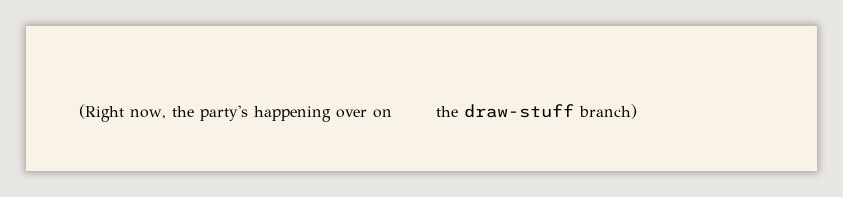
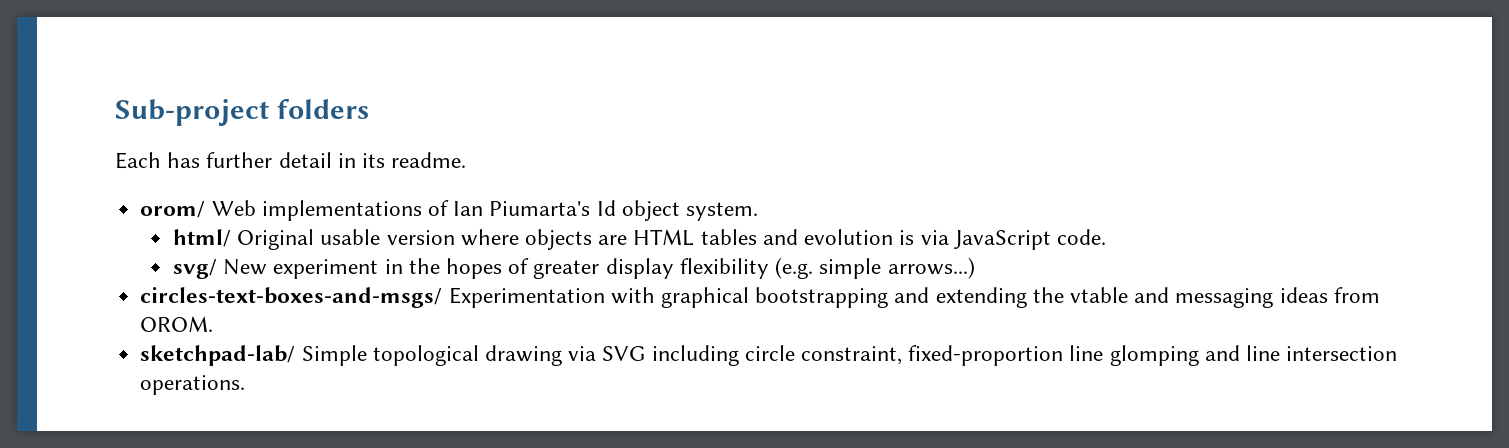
[79,104,637,122] (Right now, the party's happening over on the draw-stuff branch) -> [115,99,369,126] [115,152,467,169] [140,200,758,221] [173,229,1106,250] [173,257,975,279] [140,287,1380,308] [140,316,214,332] [140,345,1398,366] [140,375,246,395] Sub-project folders // Each has further detail in its readme. // orom/ Web implementations of Ian Piumarta's Id object system. // html/ Original usable version where objects are HTML tables and evolution is via JavaScript code. // svg/ New experiment in the hopes of greater display flexibility (e.g. simple arrows...) // circles-text-boxes-and-msgs/ Experimentation with graphical bootstrapping and extending the vtable and messaging ideas from OROM. // sketchpad-lab/ Simple topological drawing via SVG including circle constraint, fixed-proportion line glomping and line intersection operations.

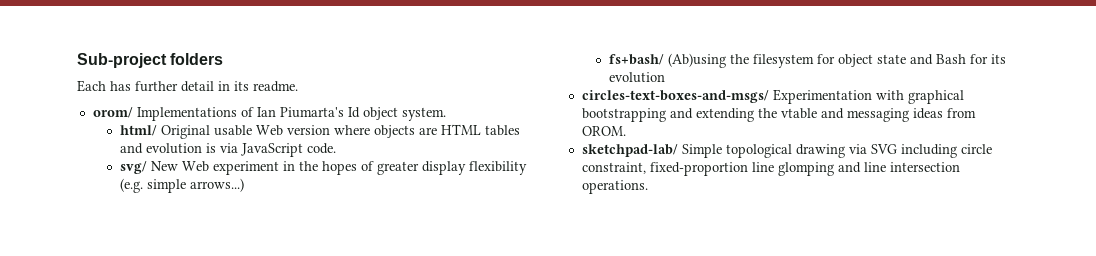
[211,200,422,221] Web implementations -> [136,107,237,121] Implementations
(381, 237) none -> [256,125,284,136] Web
(268, 267) none -> [182,161,210,172] Web
(975, 268) none -> [609,53,1007,68] [609,72,666,83] // fs+bash/ (Ab)using the filesystem for object state and Bash for its evolution

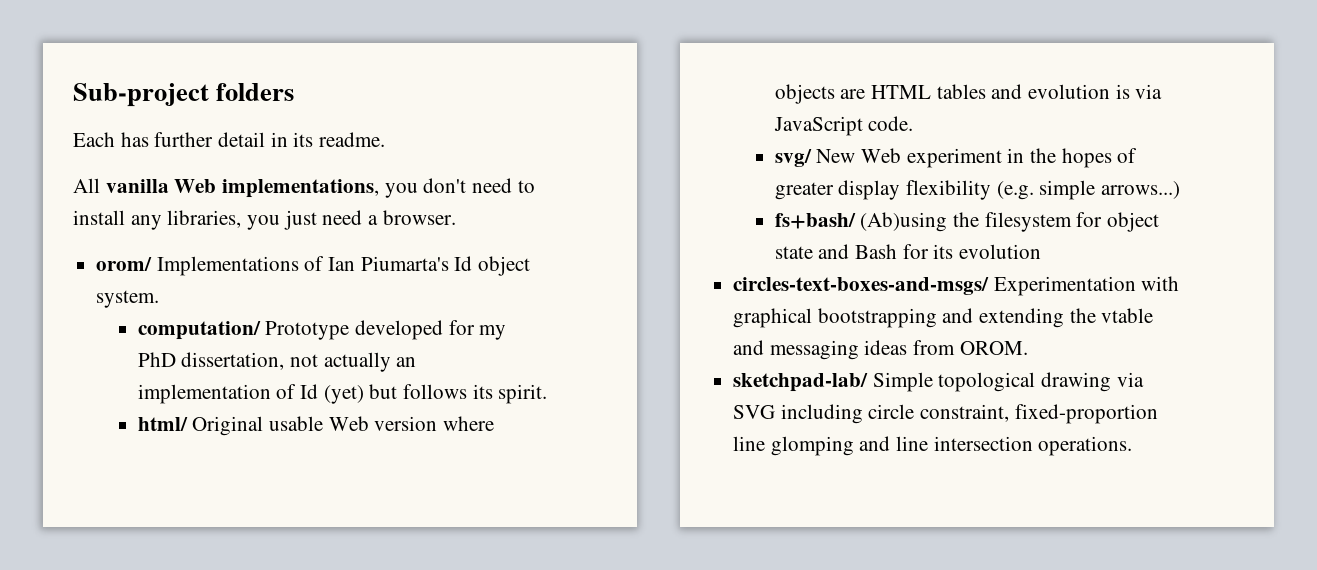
(298, 86) none -> [73,178,535,198] [73,210,456,230] // All vanilla Web implementations, you don't need to install any libraries, you just need a browser.
(446, 114) none -> [137,320,507,340] [137,352,417,372] [137,384,548,404] // computation/ Prototype developed for my PhD dissertation, not actually an implementation of Id (yet) but follows its spirit.

